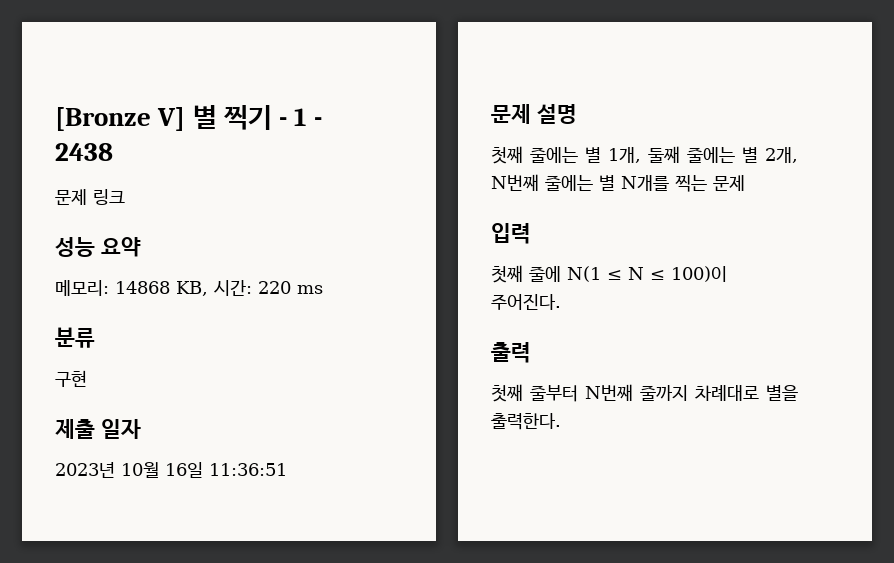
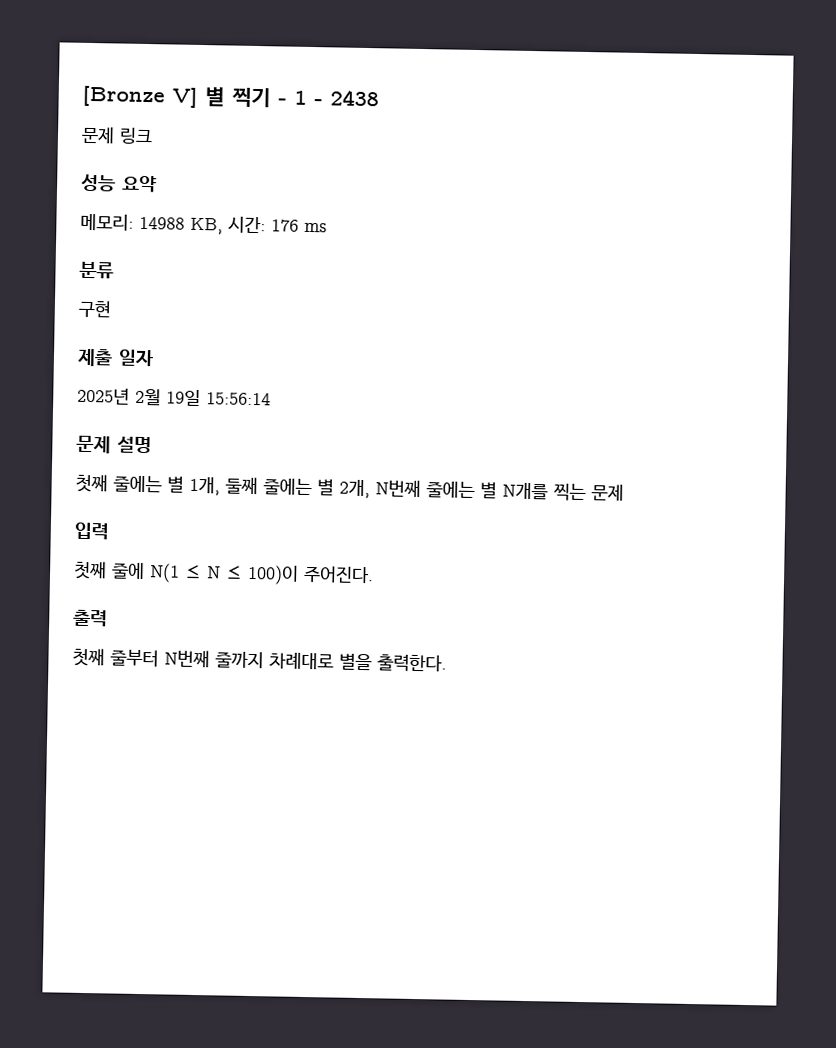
[115,281,170,294] 14868 -> [139,216,185,230] 14988
[258,281,291,294] 220 -> [271,219,299,232] 176
[55,462,287,478] 2023년 10월 16일 11:36:51 -> [77,387,271,407] 2025년 2월 19일 15:56:14

